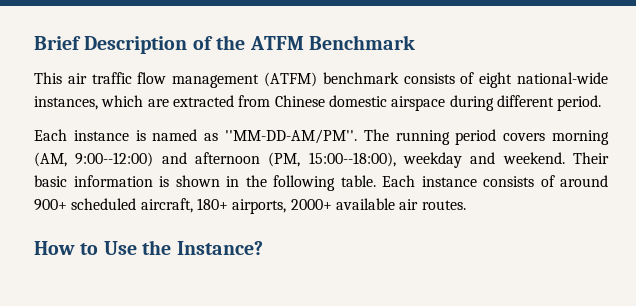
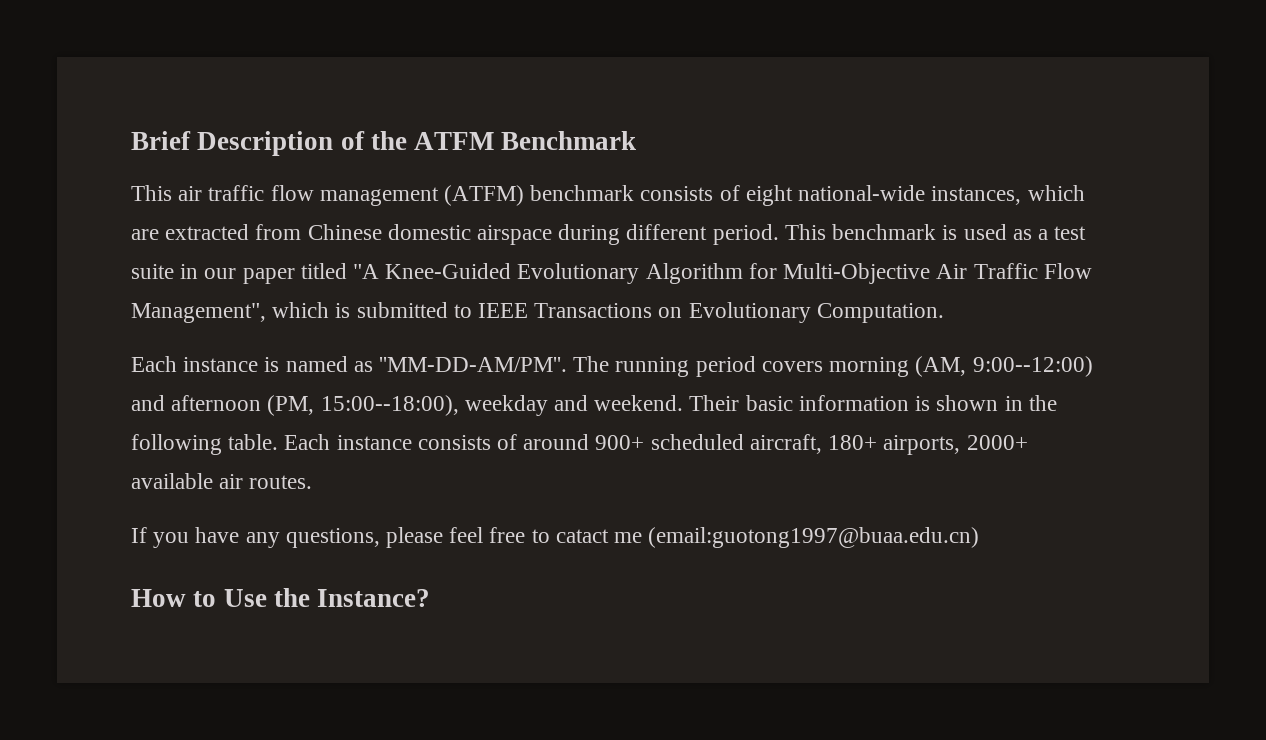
(602, 103) none -> [784,224,1087,240] [131,263,1092,284] [131,302,944,323] This benchmark is used as a test suite in our paper titled "A Knee-Guided Evolutionary Algorithm for Multi-Objective Air Traffic Flow Management", which is submitted to IEEE Transactions on Evolutionary Computation.
(466, 205) none -> [131,527,980,548] // If you have any questions, please feel free to catact me (email:guotong1997@buaa.edu.cn)

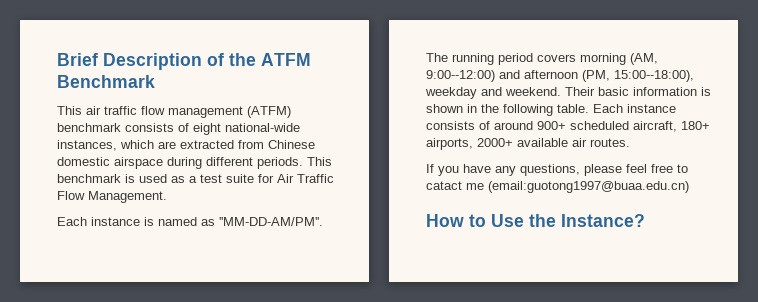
[712,224,779,245] period. -> [257,157,303,169] periods.
[180,263,1092,284] [131,302,944,323] in our paper titled "A Knee-Guided Evolutionary Algorithm for Multi-Objective Air Traffic Flow Management", which is submitted to IEEE Transactions on Evolutionary Computation. -> [258,174,334,183] [57,191,167,203] for Air Traffic Flow Management.

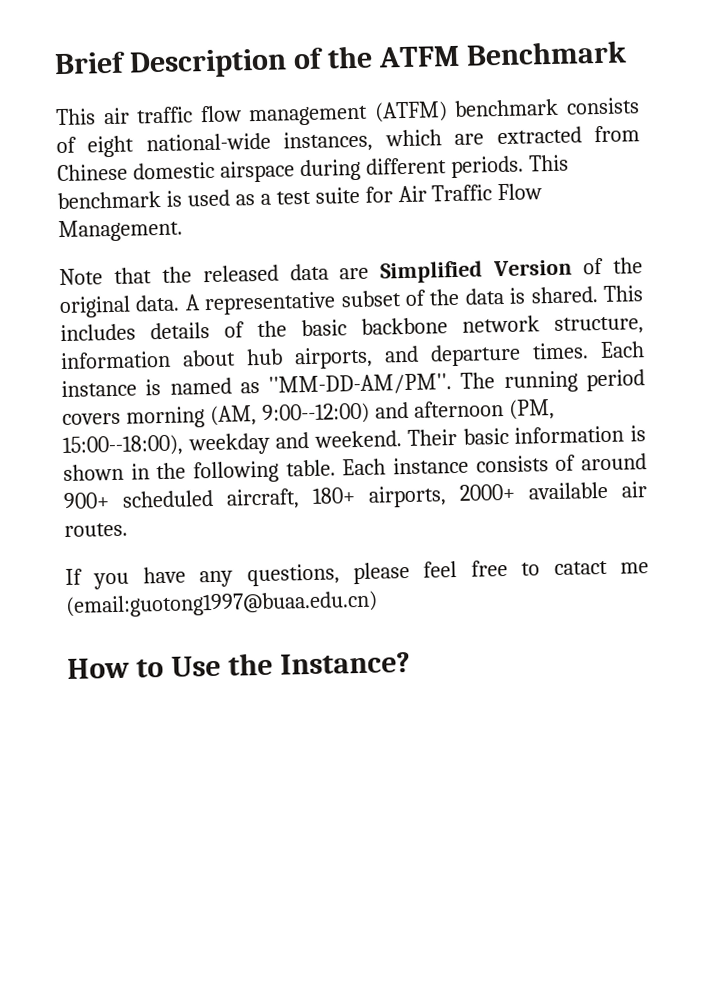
(167, 197) none -> [59,257,644,286] [59,285,643,319] [60,315,644,342] [60,342,589,370] Note that the released data are Simplified Version of the original data. A representative subset of the data is shared. This includes details of the basic backbone network structure, information about hub airports, and departure times.

